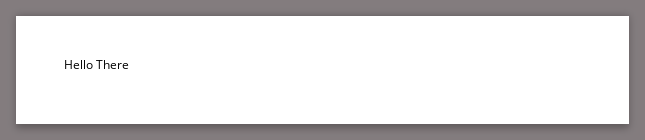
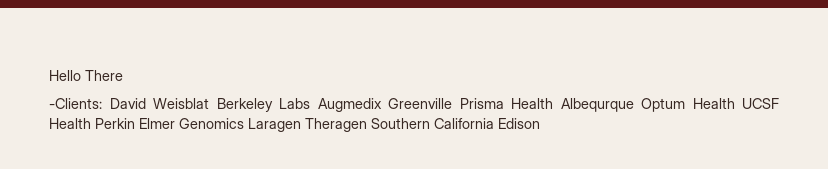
(130, 64) none -> [49,98,779,112] [49,118,540,132] // -Clients: David Weisblat Berkeley Labs Augmedix Greenville Prisma Health Albequrque Optum Health UCSF Health Perkin Elmer Genomics Laragen Theragen Southern California Edison

